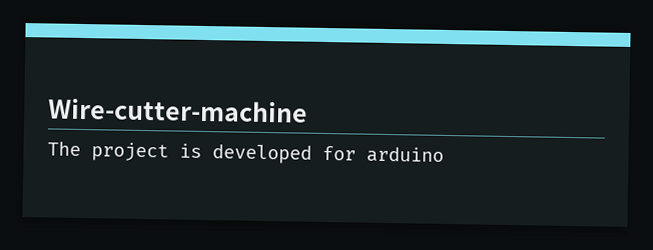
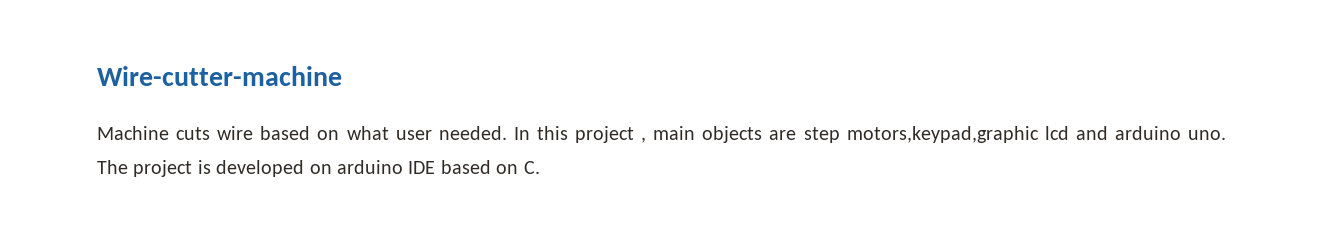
[47,141,444,164] The project is developed for arduino -> [97,126,1227,143] [97,160,540,177] Machine cuts wire based on what user needed. In this project , main objects are step motors,keypad,graphic lcd and arduino uno. The project is developed on arduino IDE based on C.

